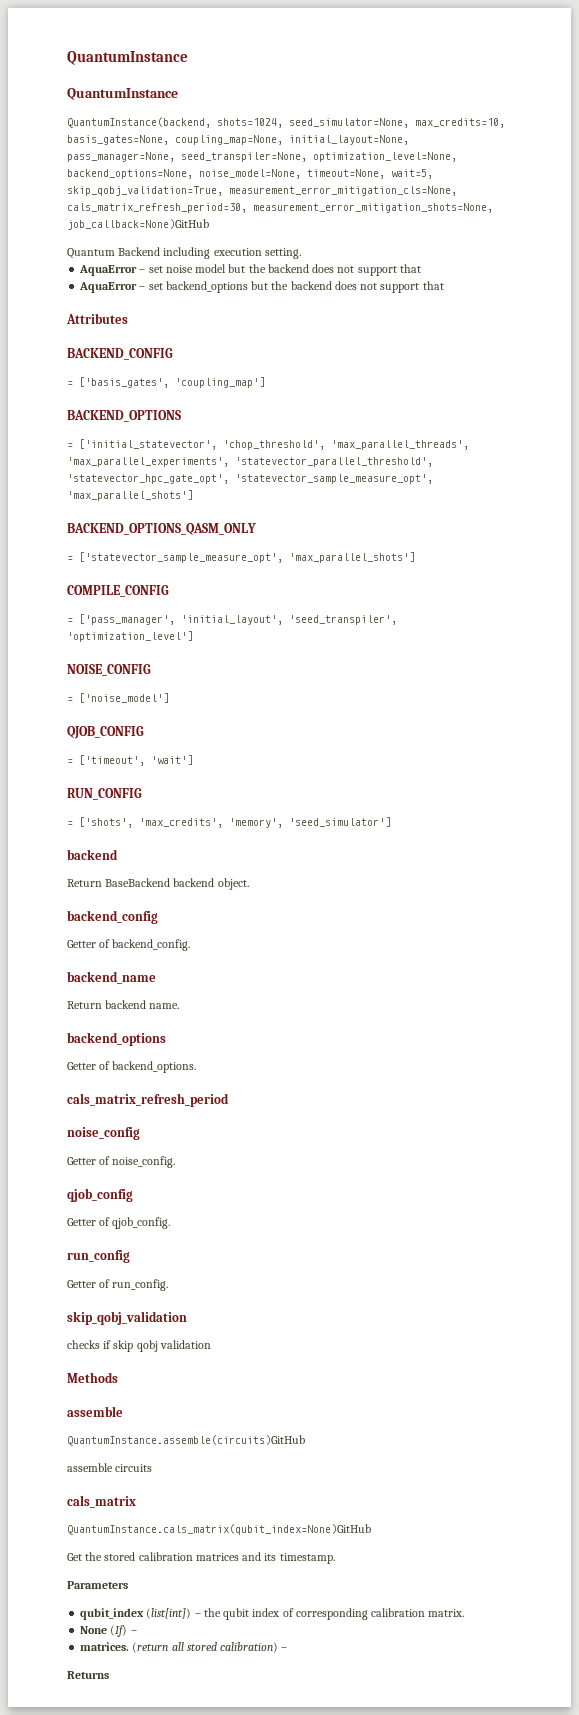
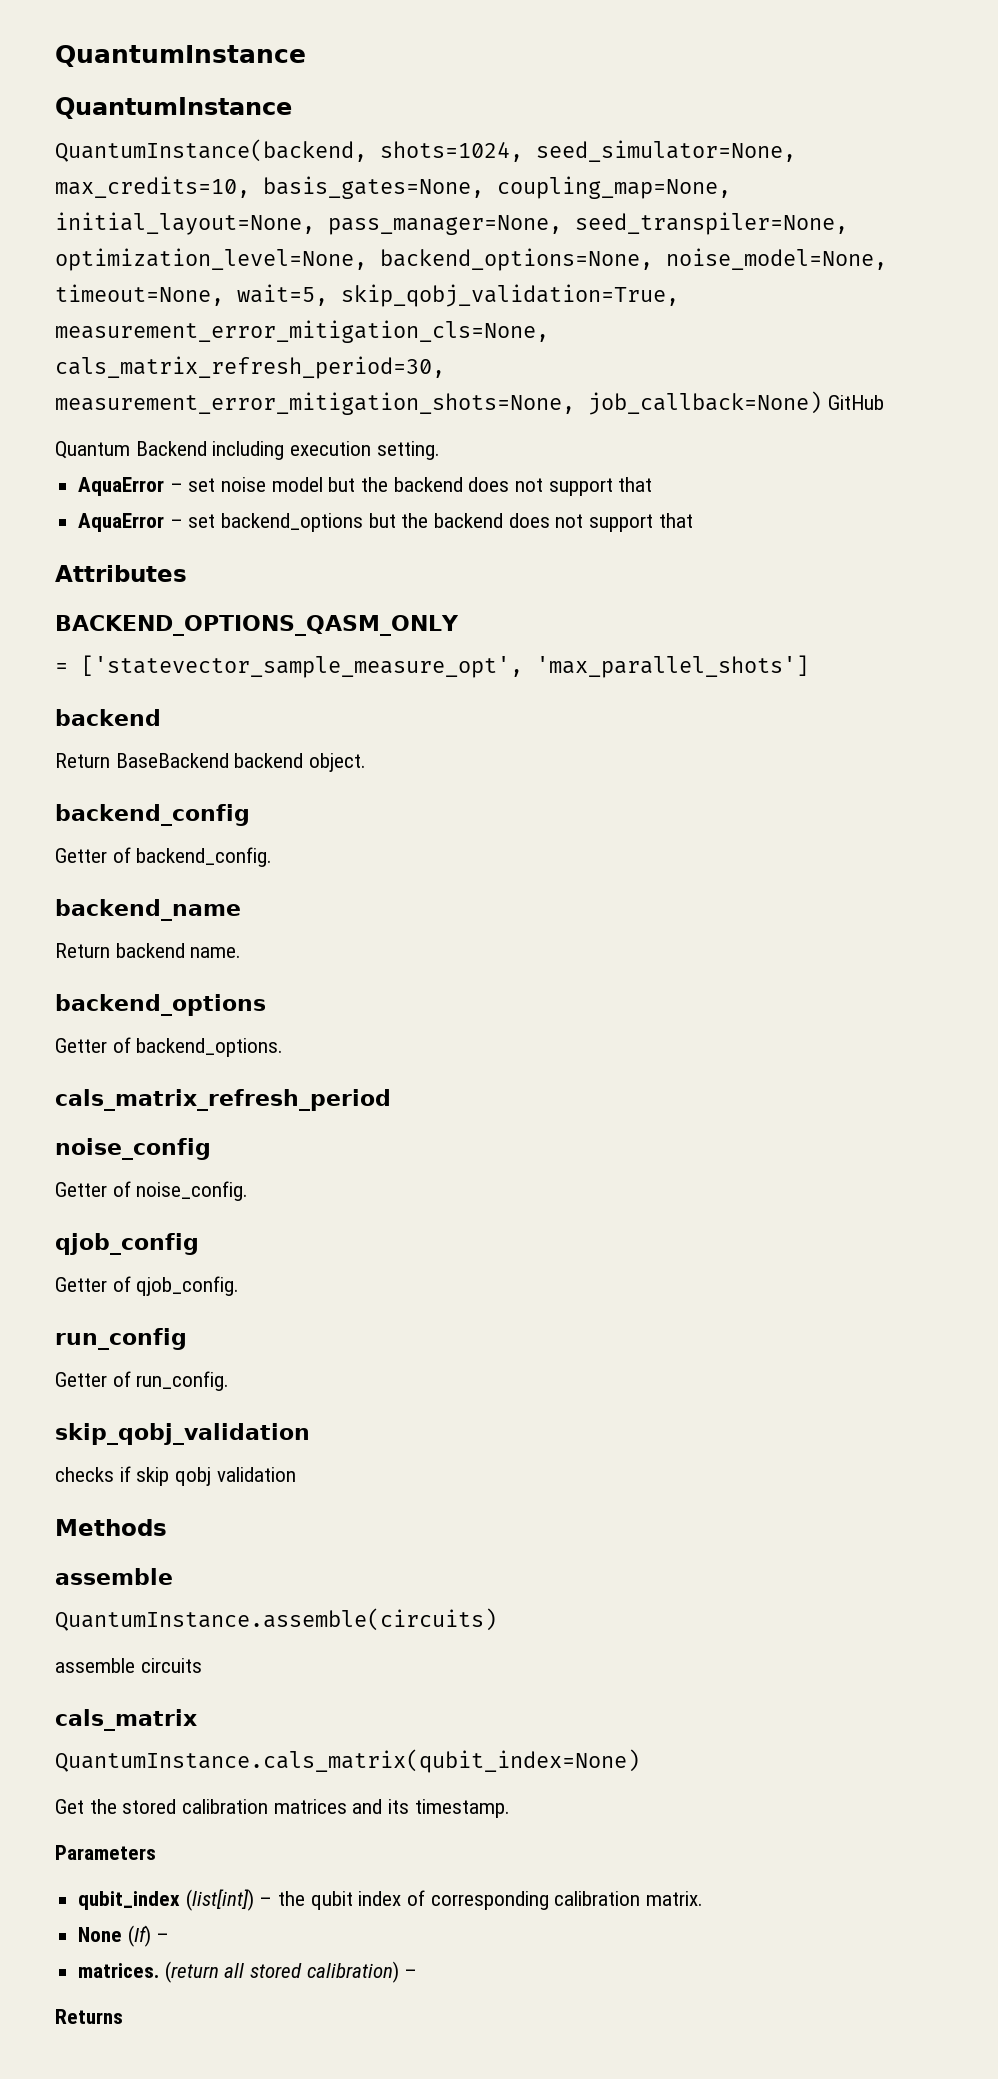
[67,219,209,230] job_callback=None)GitHub -> [588,391,884,415] job_callback=None) GitHub
[67,348,173,360] [67,377,265,388] [67,410,181,422] [67,439,469,450] [67,457,433,467] [67,474,433,484] [67,490,193,501] [67,523,256,535] [67,552,415,563] [67,585,169,597] [67,614,397,625] [67,631,193,642] [67,664,151,676] [67,693,169,703] [67,726,144,739] [67,755,193,766] [67,788,142,800] [67,817,391,828] BACKEND_CONFIG // = ['basis_gates', 'coupling_map'] // BACKEND_OPTIONS // = ['initial_statevector', 'chop_threshold', 'max_parallel_threads', 'max_parallel_experiments', 'statevector_parallel_threshold', 'statevector_hpc_gate_opt', 'statevector_sample_measure_opt', 'max_parallel_shots'] // BACKEND_OPTIONS_QASM_ONLY // = ['statevector_sample_measure_opt', 'max_parallel_shots'] // COMPILE_CONFIG // = ['pass_manager', 'initial_layout', 'seed_transpiler', 'optimization_level'] // NOISE_CONFIG // = ['noise_model'] // QJOB_CONFIG // = ['timeout', 'wait'] // RUN_CONFIG // = ['shots', 'max_credits', 'memory', 'seed_simulator'] -> [55,615,459,636] [55,655,809,678] BACKEND_OPTIONS_QASM_ONLY // = ['statevector_sample_measure_opt', 'max_parallel_shots']
[67,1435,305,1446] QuantumInstance.assemble(circuits)GitHub -> [55,1608,497,1631] QuantumInstance.assemble(circuits)
[67,1524,371,1535] QuantumInstance.cals_matrix(qubit_index=None)GitHub -> [55,1749,640,1773] QuantumInstance.cals_matrix(qubit_index=None)

